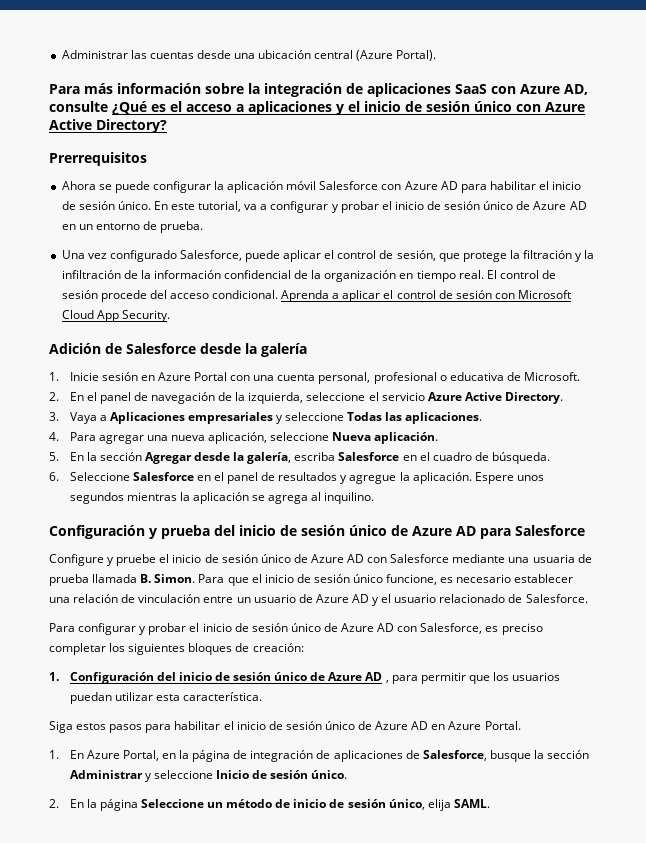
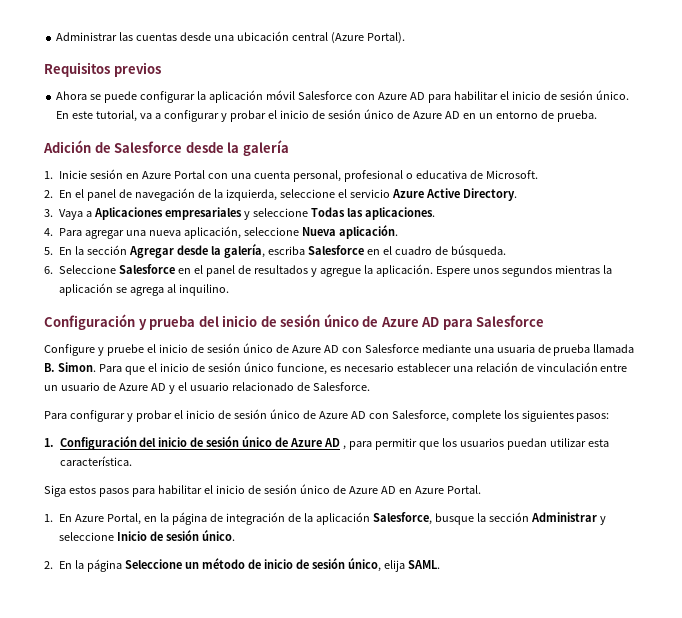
[49,83,588,97] [49,101,585,115] [49,119,167,133] [49,152,147,166] Para más información sobre la integración de aplicaciones SaaS con Azure AD, consulte ¿Qué es el acceso a aplicaciones y el inicio de sesión único con Azure Active Directory? // Prerrequisitos -> [44,62,161,77] Requisitos previos
[61,250,595,262] [61,270,557,282] [61,290,572,302] [61,310,170,322] // Una vez configurado Salesforce, puede aplicar el control de sesión, que protege la filtración y la infiltración de la información confidencial de la organización en tiempo real. El control de sesión procede del acceso condicional. Aprenda a aplicar el control de sesión con Microsoft Cloud App Security. -> (597, 116) none
[485,623,543,635] [49,643,304,655] es preciso completar los siguientes bloques de creación: -> [451,410,610,422] complete los siguientes pasos:
[333,750,420,762] aplicaciones de -> [304,512,371,525] la aplicación

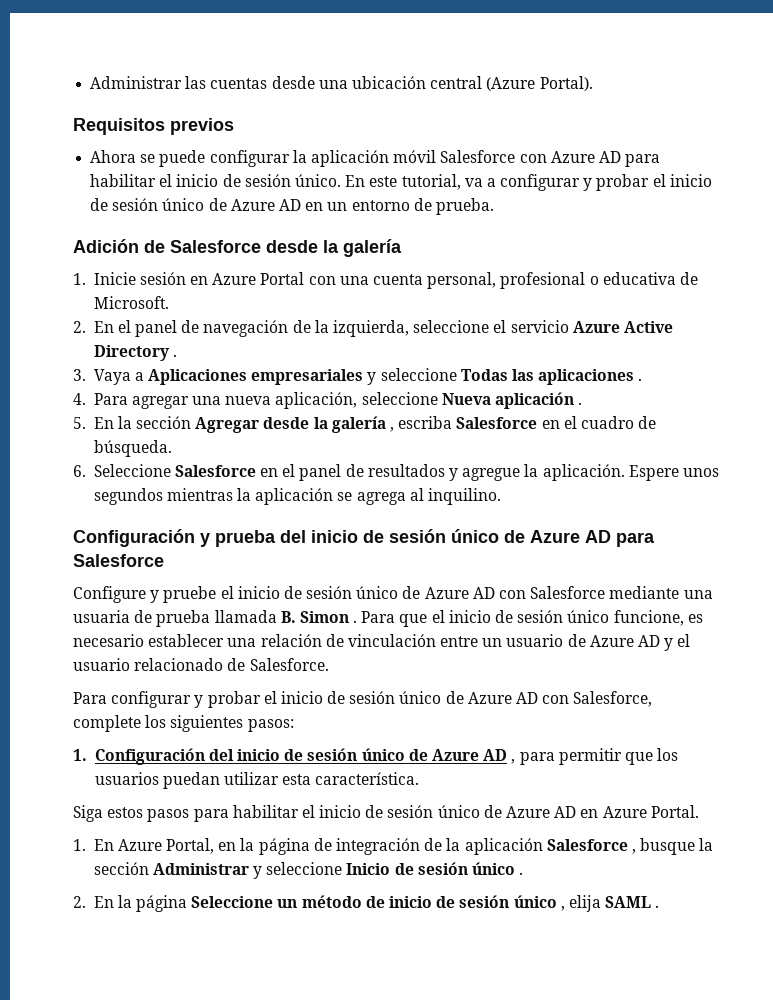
[462,188,517,201] Directory. -> [93,345,177,361] Directory .
[365,207,436,220] aplicaciones. -> [538,369,643,385] aplicaciones .
[339,225,399,239] aplicación. -> [495,392,583,409] aplicación .
[224,244,266,258] galería, -> [331,416,395,433] galería ,
[57,362,96,372] Simon. -> [299,611,358,623] Simon .
[372,512,432,525] Salesforce, -> [546,839,636,854] Salesforce ,
[202,530,236,541] único. -> [472,862,524,875] único .
[348,558,440,572] único, elija SAML. -> [513,895,660,912] único , elija SAML .

